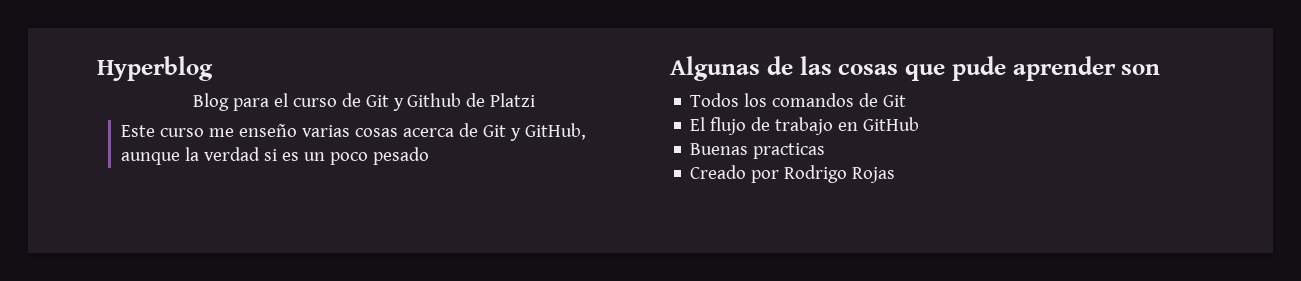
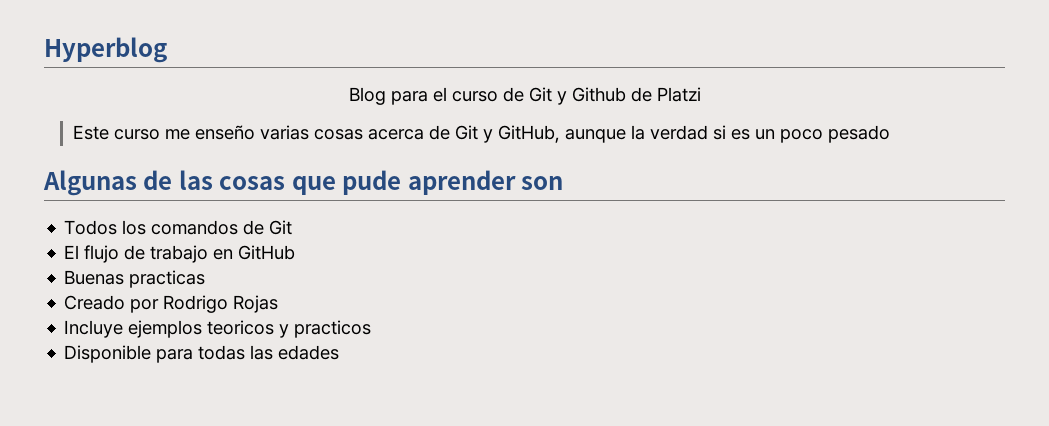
(896, 175) none -> [64,320,372,338] [64,345,340,363] // Incluye ejemplos teoricos y practicos // Disponible para todas las edades

